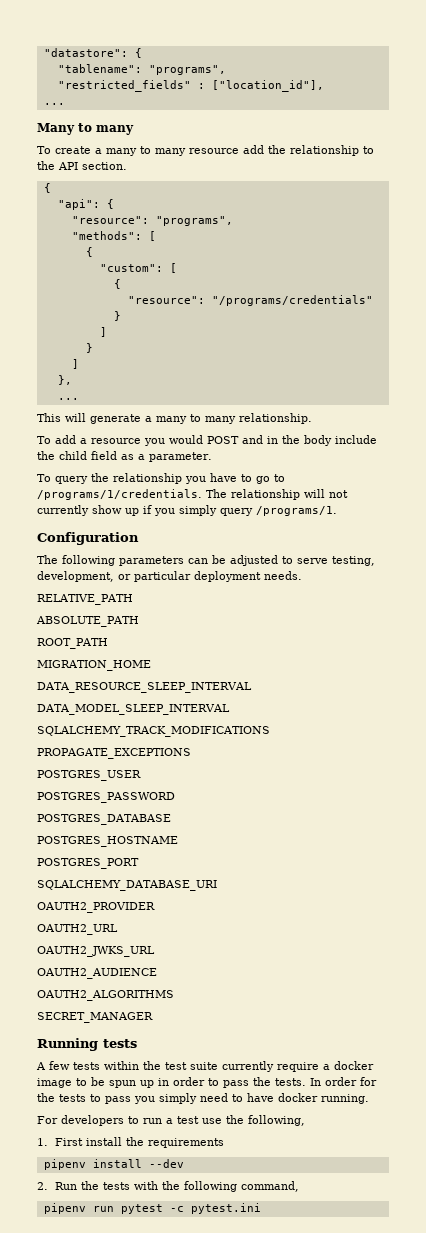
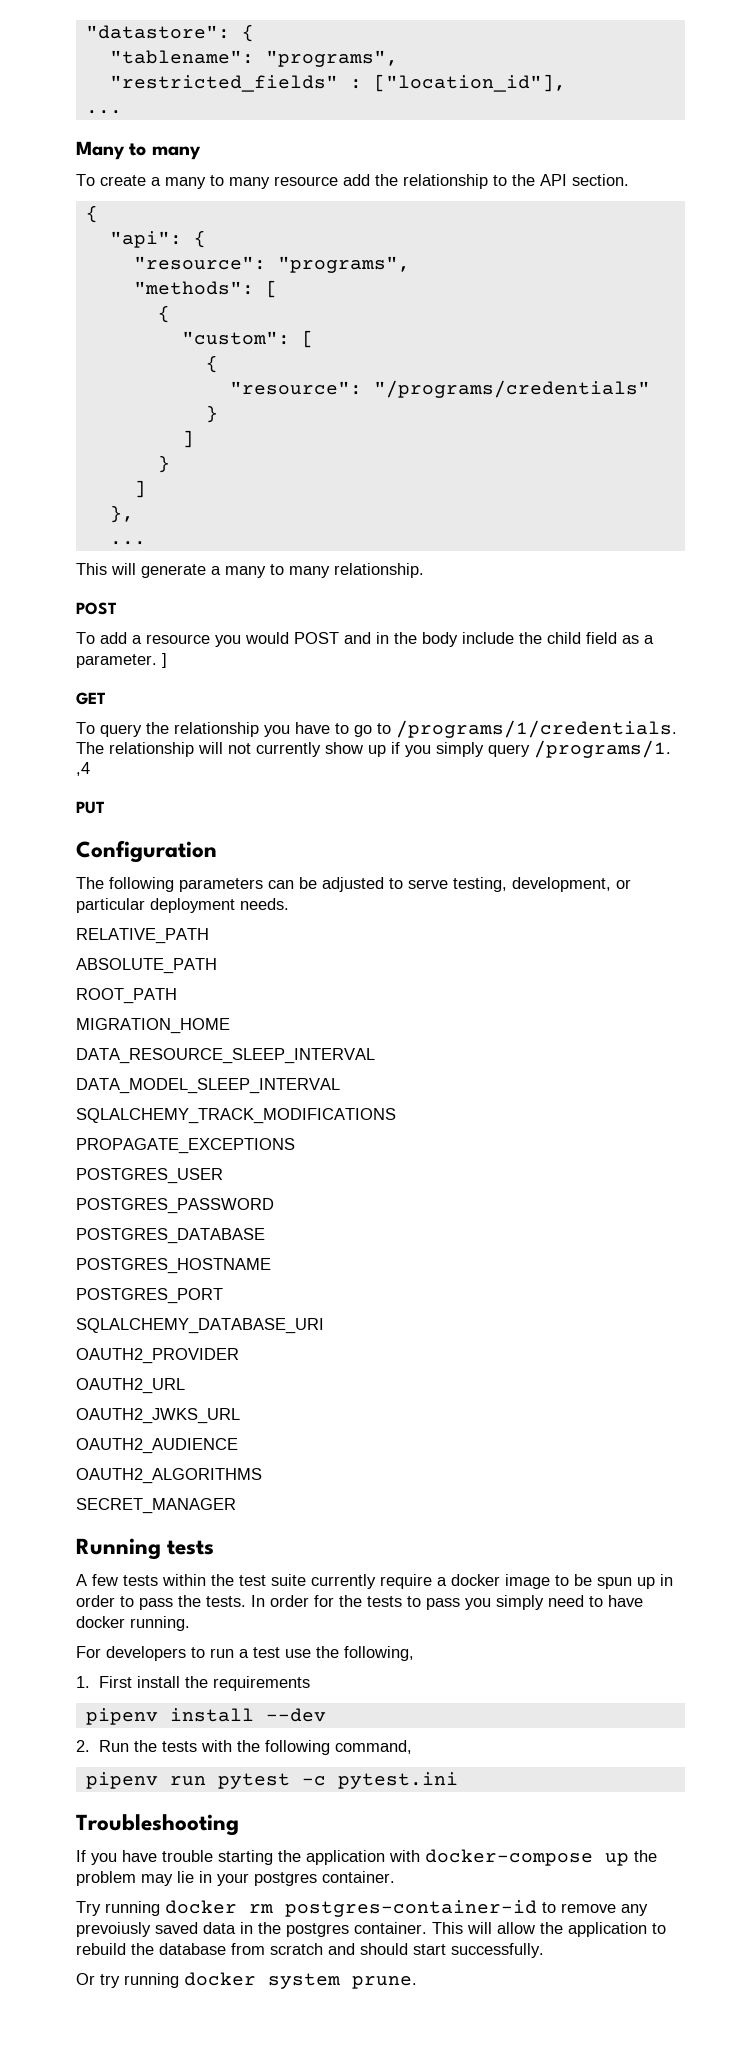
(312, 418) none -> [76,602,117,615] // POST
(212, 457) none -> [162,653,167,668] [76,692,106,705] ] // GET
(337, 511) none -> [76,762,90,776] [76,801,105,814] ,4 // PUT
(261, 1208) none -> [76,1814,239,1836] [76,1849,657,1866] [76,1871,395,1886] [76,1900,648,1917] [76,1922,666,1937] [76,1943,544,1958] [76,1972,417,1989] // Troubleshooting // If you have trouble starting the application with docker-compose up the problem may lie in your postgres container. // Try running docker rm postgres-container-id to remove any prevoiusly saved data in the postgres container. This will allow the application to rebuild the database from scratch and should start successfully. // Or try running docker system prune.

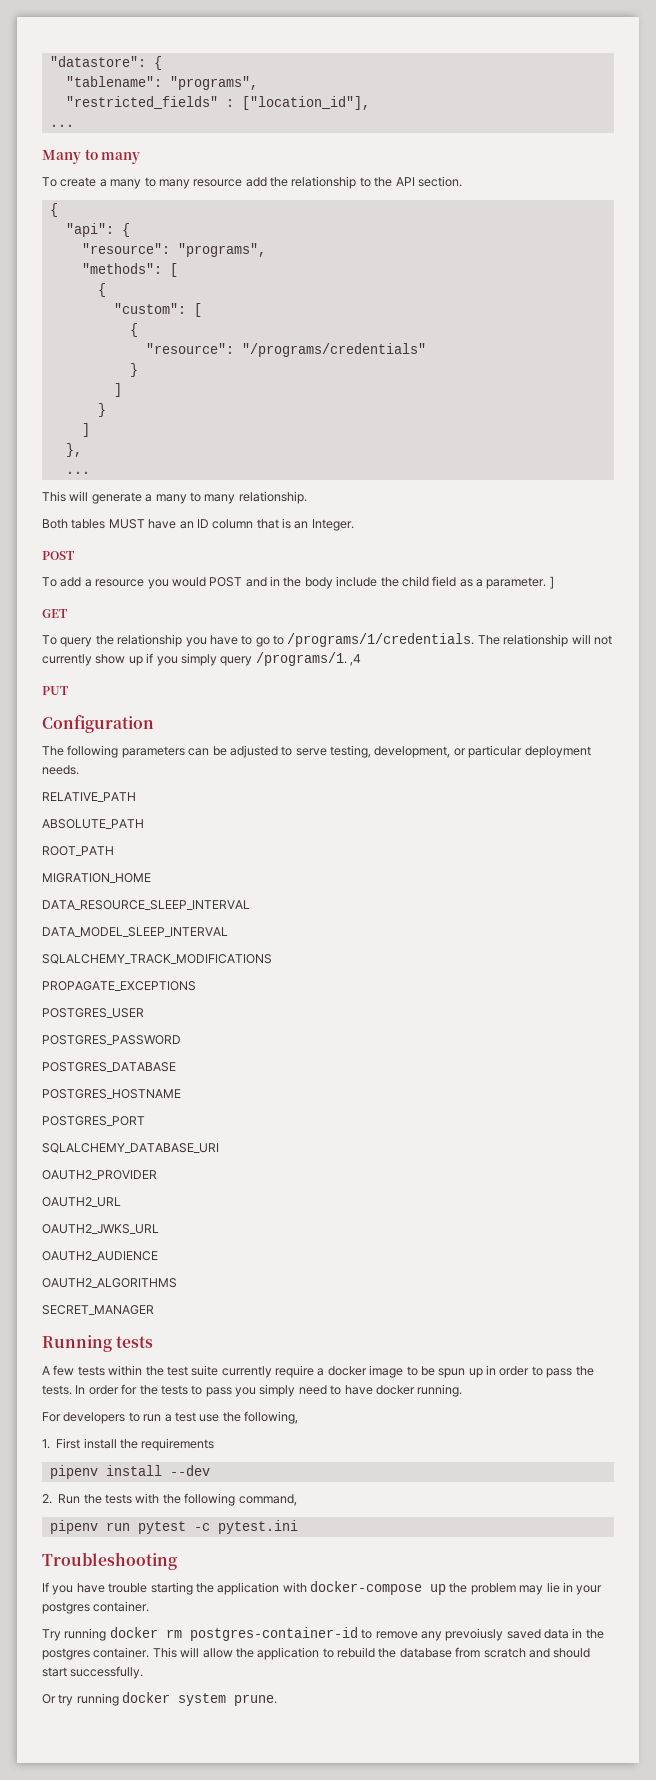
(424, 570) none -> [42,518,354,531] // Both tables MUST have an ID column that is an Integer.

